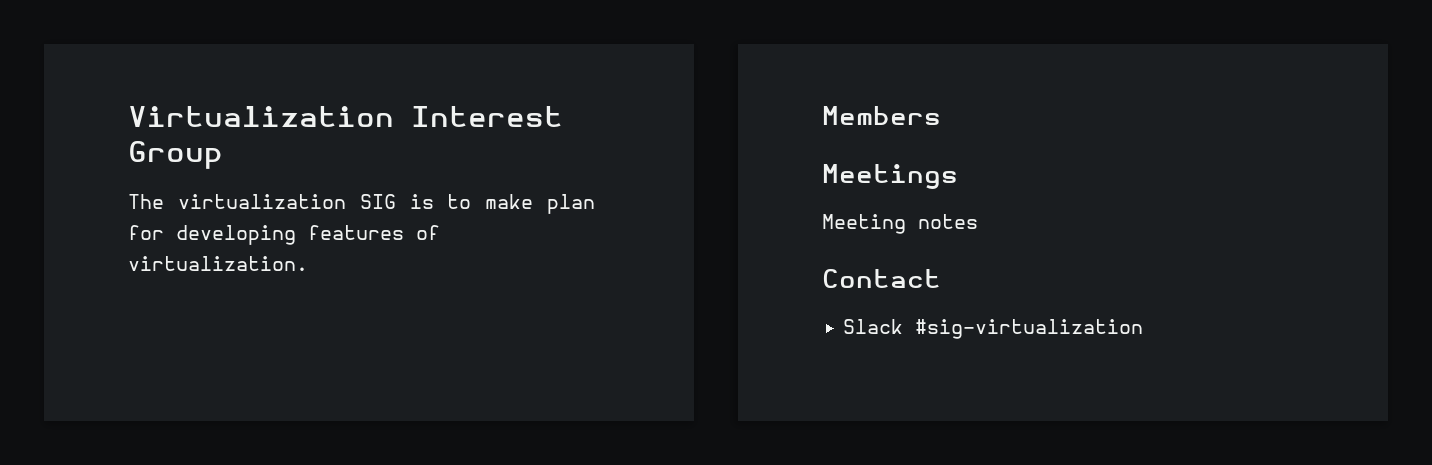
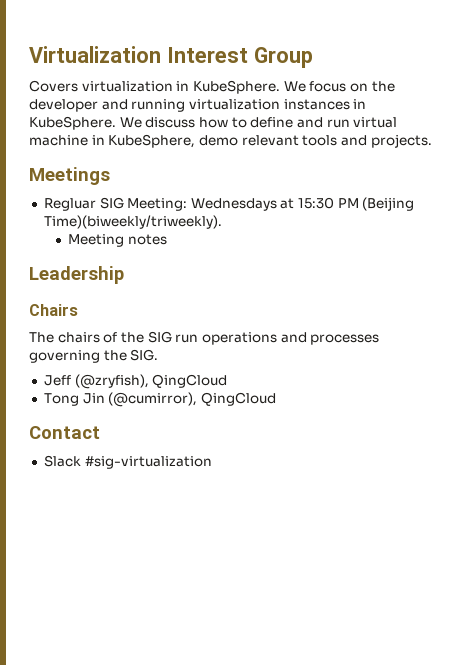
[128,194,595,214] [128,225,440,245] [128,256,308,271] [822,106,941,125] [822,164,958,189] [822,214,978,234] The virtualization SIG is to make plan for developing features of virtualization. // Members // Meetings // Meeting notes -> [29,80,395,94] [29,99,367,112] [29,116,398,130] [29,134,432,148] [29,167,110,185] [43,197,415,211] [43,215,222,229] [68,234,167,247] [29,266,124,284] [29,304,78,316] [29,331,380,345] [29,349,159,363] [43,374,228,389] [43,392,276,407] Covers virtualization in KubeSphere. We focus on the developer and running virtualization instances in KubeSphere. We discuss how to define and run virtual machine in KubeSphere, demo relevant tools and projects. // Meetings // Regluar SIG Meeting: Wednesdays at 15:30 PM (Beijing Time)(biweekly/triweekly). // Meeting notes // Leadership // Chairs // The chairs of the SIG run operations and processes governing the SIG. // Jeff (@zryfish), QingCloud // Tong Jin (@cumirror), QingCloud

